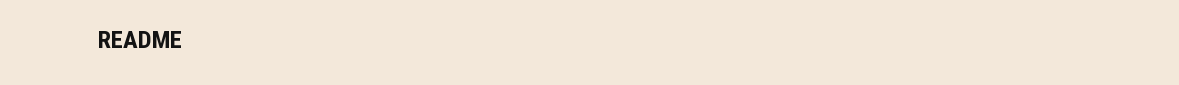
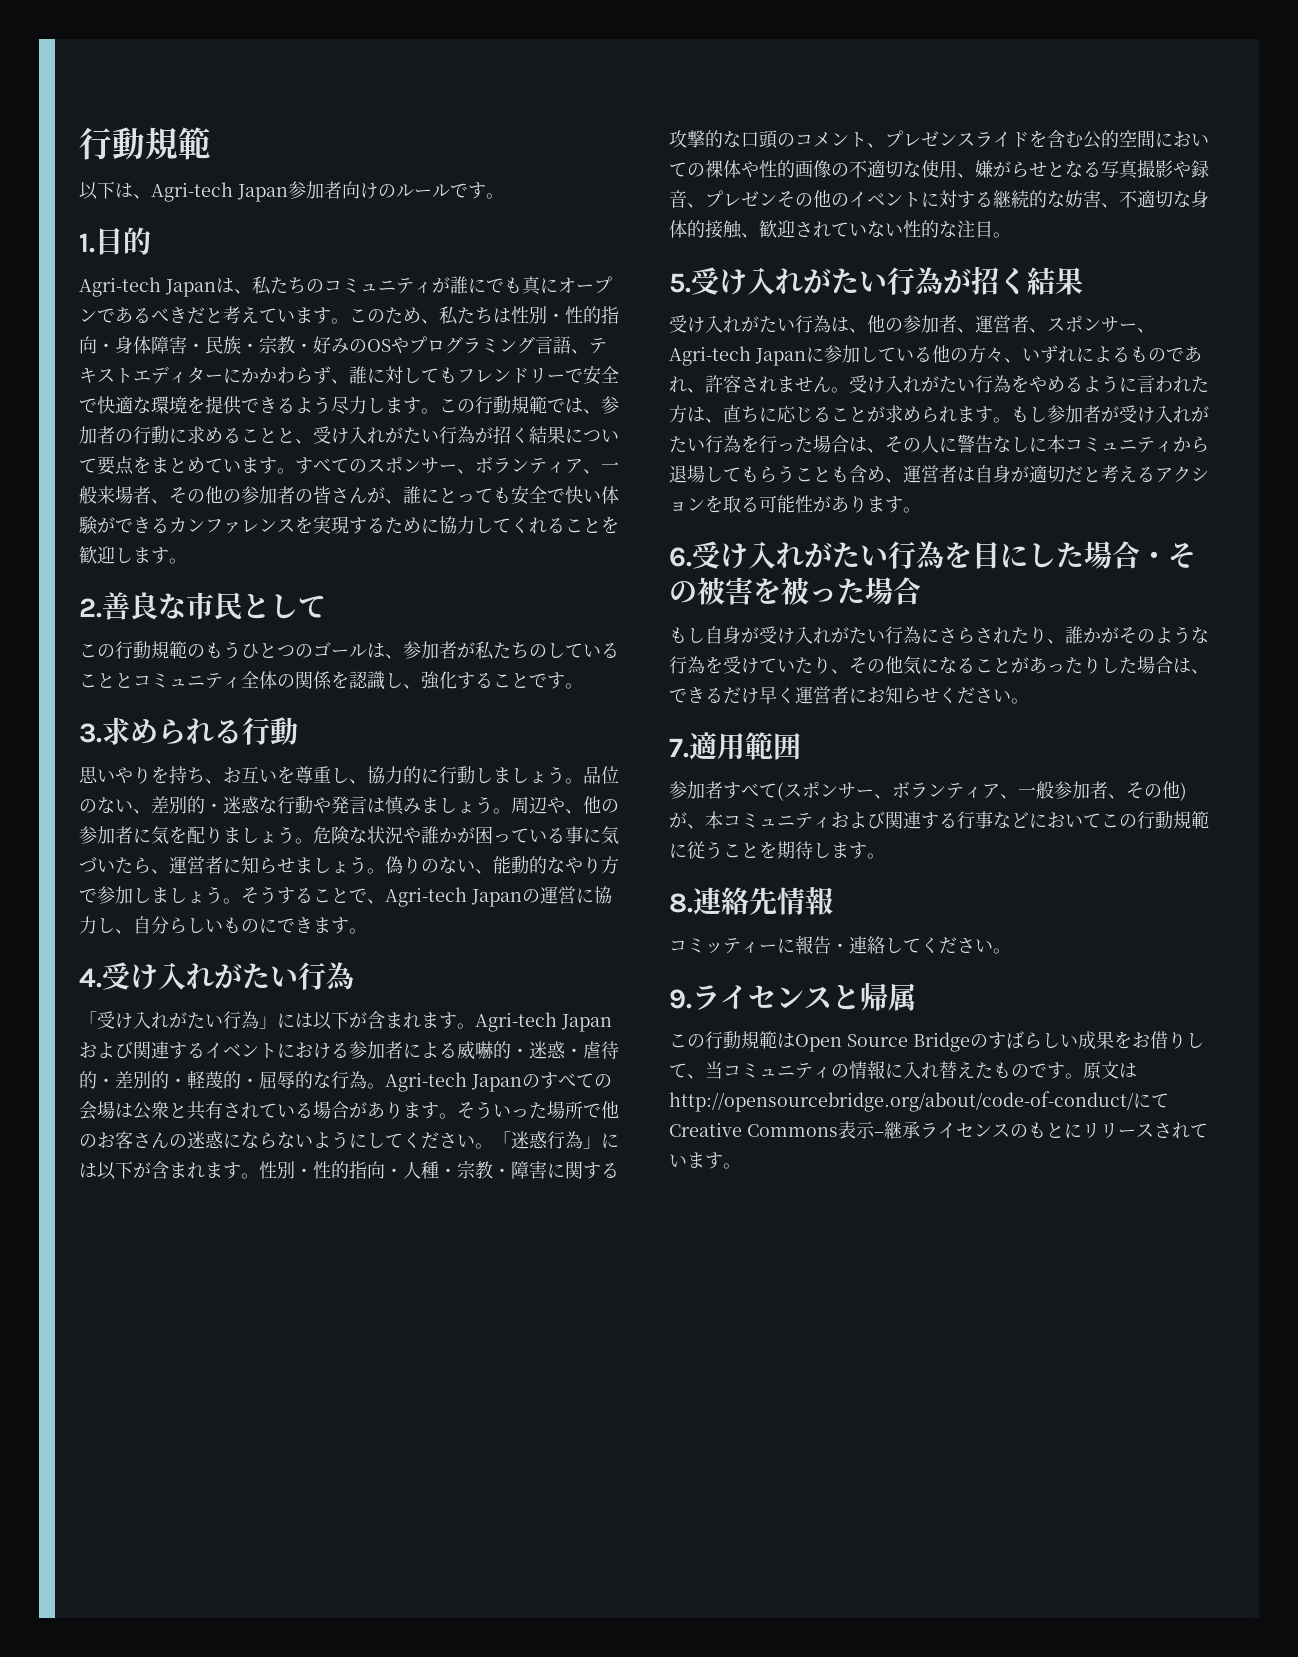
[98,31,182,48] README -> [79,127,211,160] [79,181,504,202] [79,227,151,255] [79,276,612,297] [79,306,619,325] [79,335,607,354] [79,365,619,385] [79,396,619,415] [79,426,619,444] [79,456,619,475] [79,485,619,505] [78,516,619,534] [79,546,187,564] [79,592,326,620] [79,641,619,660] [79,671,583,690] [79,717,298,745] [79,766,619,784] [79,796,619,815] [79,826,619,844] [79,856,619,874] [79,886,612,907] [79,916,367,934] [79,962,354,990] [79,1011,612,1032] [79,1041,619,1060] [79,1070,612,1092] [79,1101,619,1120] [79,1131,619,1149] [79,1160,619,1180] [669,130,1209,149] [669,160,1209,179] [669,190,1209,208] [669,220,1011,239] [669,266,1083,295] [669,315,1155,333] [669,345,1202,366] [669,375,1209,393] [669,405,1209,423] [669,434,1209,453] [669,465,1209,483] [669,495,921,513] [669,541,1196,569] [669,577,921,605] [669,626,1209,644] [669,656,1209,674] [669,686,1029,704] [669,732,801,760] [669,781,1187,801] [669,811,1209,829] [669,841,885,859] [669,887,833,915] [669,935,1011,954] [669,982,916,1011] [669,1031,1204,1052] [669,1060,1137,1079] [669,1091,1169,1112] [669,1121,1208,1139] [669,1152,741,1169] 行動規範 // 以下は、Agri-tech Japan参加者向けのルールです。 // 1.目的 // Agri-tech Japanは、私たちのコミュニティが誰にでも真にオープンであるべきだと考えています。このため、私たちは性別・性的指向・身体障害・民族・宗教・好みのOSやプログラミング言語、テキストエディターにかかわらず、誰に対してもフレンドリーで安全で快適な環境を提供できるよう尽力します。この行動規範では、参加者の行動に求めることと、受け入れがたい行為が招く結果について要点をまとめています。すべてのスポンサー、ボランティア、一般来場者、その他の参加者の皆さんが、誰にとっても安全で快い体験ができるカンファレンスを実現するために協力してくれることを歓迎します。 // 2.善良な市民として // この行動規範のもうひとつのゴールは、参加者が私たちのしていることとコミュニティ全体の関係を認識し、強化することです。 // 3.求められる行動 // 思いやりを持ち、お互いを尊重し、協力的に行動しましょう。品位のない、差別的・迷惑な行動や発言は慎みましょう。周辺や、他の参加者に気を配りましょう。危険な状況や誰かが困っている事に気づいたら、運営者に知らせましょう。偽りのない、能動的なやり方で参加しましょう。そうすることで、Agri-tech Japanの運営に協力し、自分らしいものにできます。 // 4.受け入れがたい行為 // 「受け入れがたい行為」には以下が含まれます。Agri-tech Japanおよび関連するイベントにおける参加者による威嚇的・迷惑・虐待的・差別的・軽蔑的・屈辱的な行為。Agri-tech Japanのすべての会場は公衆と共有されている場合があります。そういった場所で他のお客さんの迷惑にならないようにしてください。「迷惑行為」には以下が含まれます。性別・性的指向・人種・宗教・障害に関する攻撃的な口頭のコメント、プレゼンスライドを含む公的空間においての裸体や性的画像の不適切な使用、嫌がらせとなる写真撮影や録音、プレゼンその他のイベントに対する継続的な妨害、不適切な身体的接触、歓迎されていない性的な注目。 // 5.受け入れがたい行為が招く結果 // 受け入れがたい行為は、他の参加者、運営者、スポンサー、Agri-tech Japanに参加している他の方々、いずれによるものであれ、許容されません。受け入れがたい行為をやめるように言われた方は、直ちに応じることが求められます。もし参加者が受け入れがたい行為を行った場合は、その人に警告なしに本コミュニティから退場してもらうことも含め、運営者は自身が適切だと考えるアクションを取る可能性があります。 // 6.受け入れがたい行為を目にした場合・その被害を被った場合 // もし自身が受け入れがたい行為にさらされたり、誰かがそのような行為を受けていたり、その他気になることがあったりした場合は、できるだけ早く運営者にお知らせください。 // 7.適用範囲 // 参加者すべて(スポンサー、ボランティア、一般参加者、その他)が、本コミュニティおよび関連する行事などにおいてこの行動規範に従うことを期待します。 // 8.連絡先情報 // コミッティーに報告・連絡してください。 // 9.ライセンスと帰属 // この行動規範はOpen Source Bridgeのすばらしい成果をお借りして、当コミュニティの情報に入れ替えたものです。原文はhttp://opensourcebridge.org/about/code-of-conduct/にてCreative Commons表示–継承ライセンスのもとにリリースされています。

